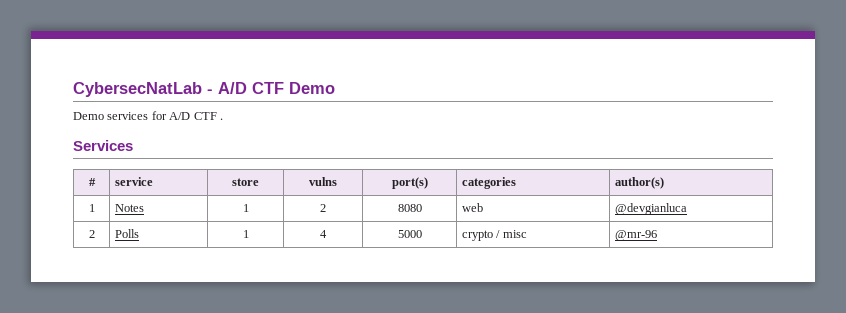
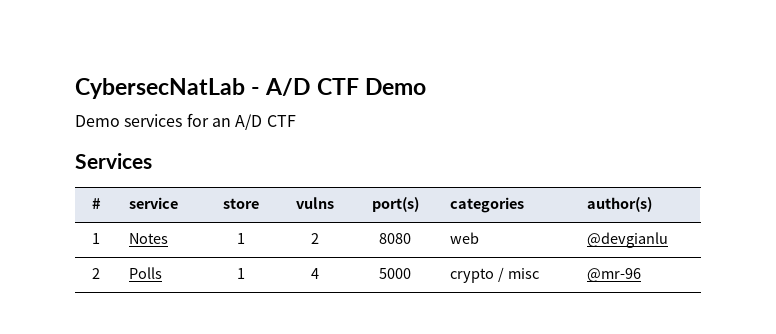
[169,112,223,120] A/D CTF . -> [211,114,296,130] an A/D CTF
[614,203,687,215] @devgianluca -> [586,232,668,248] @devgianlu

